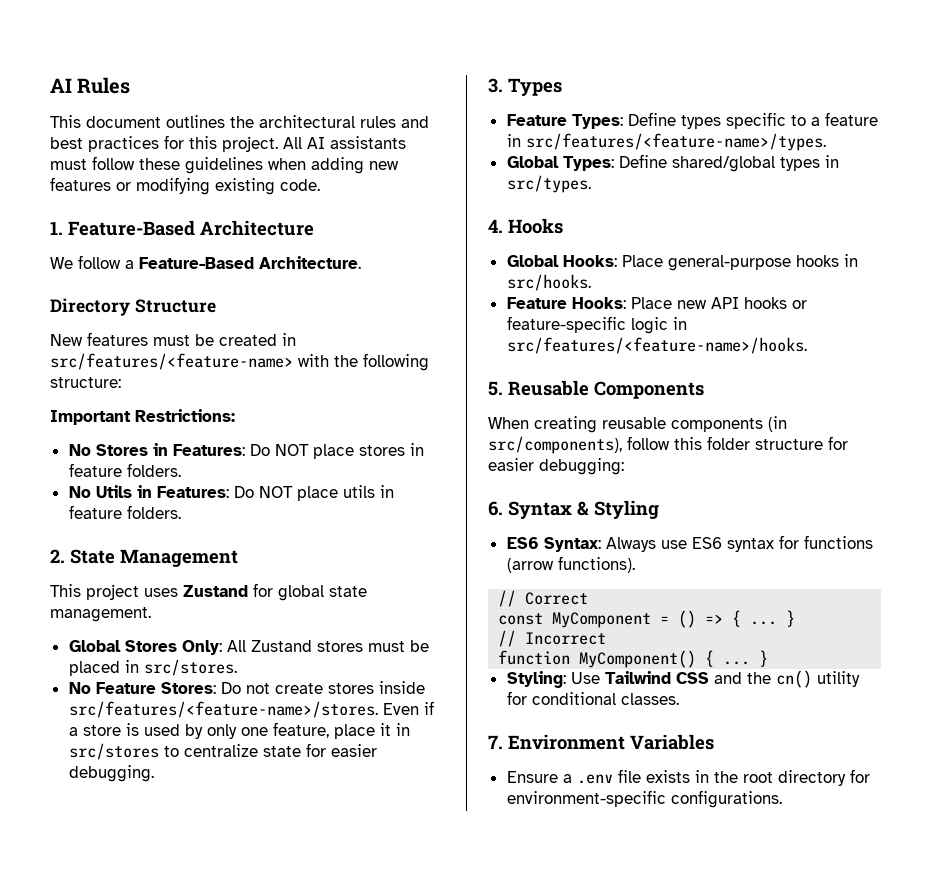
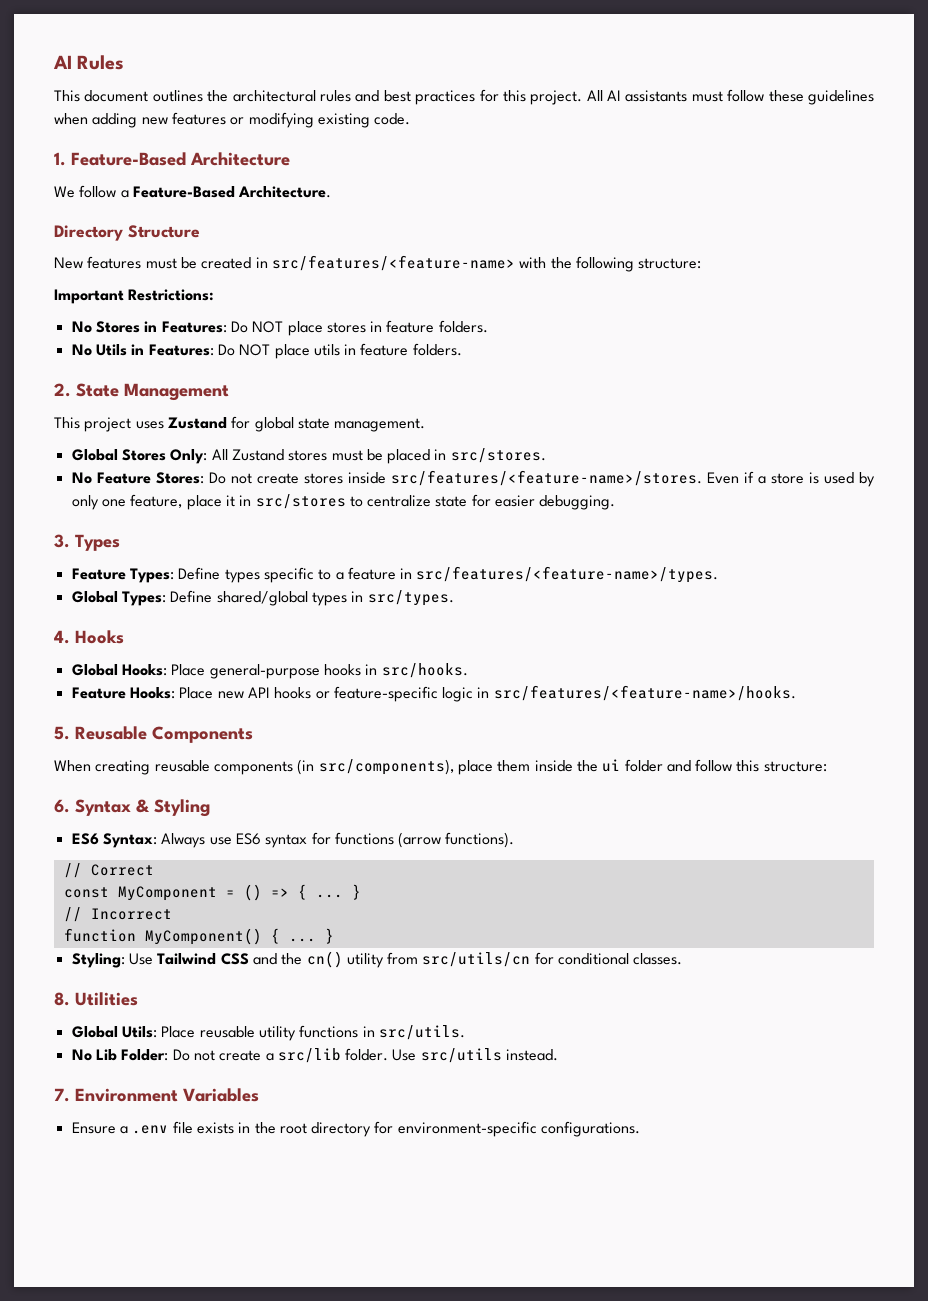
[627,436,848,450] [488,458,624,475] follow this folder structure for easier debugging: -> [457,759,827,775] place them inside the ui folder and follow this structure:
(860, 679) none -> [387,952,531,967] from src/utils/cn
(679, 699) none -> [54,992,138,1006] [71,1025,465,1041] [71,1048,559,1063] // 8. Utilities // Global Utils: Place reusable utility functions in src/utils. // No Lib Folder: Do not create a src/lib folder. Use src/utils instead.

